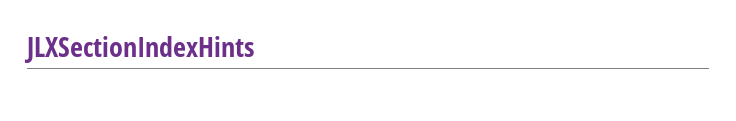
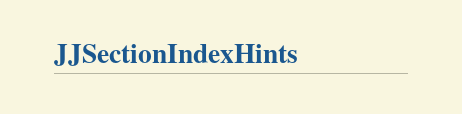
[24,36,254,63] JLXSectionIndexHints -> [54,44,298,66] JJSectionIndexHints

